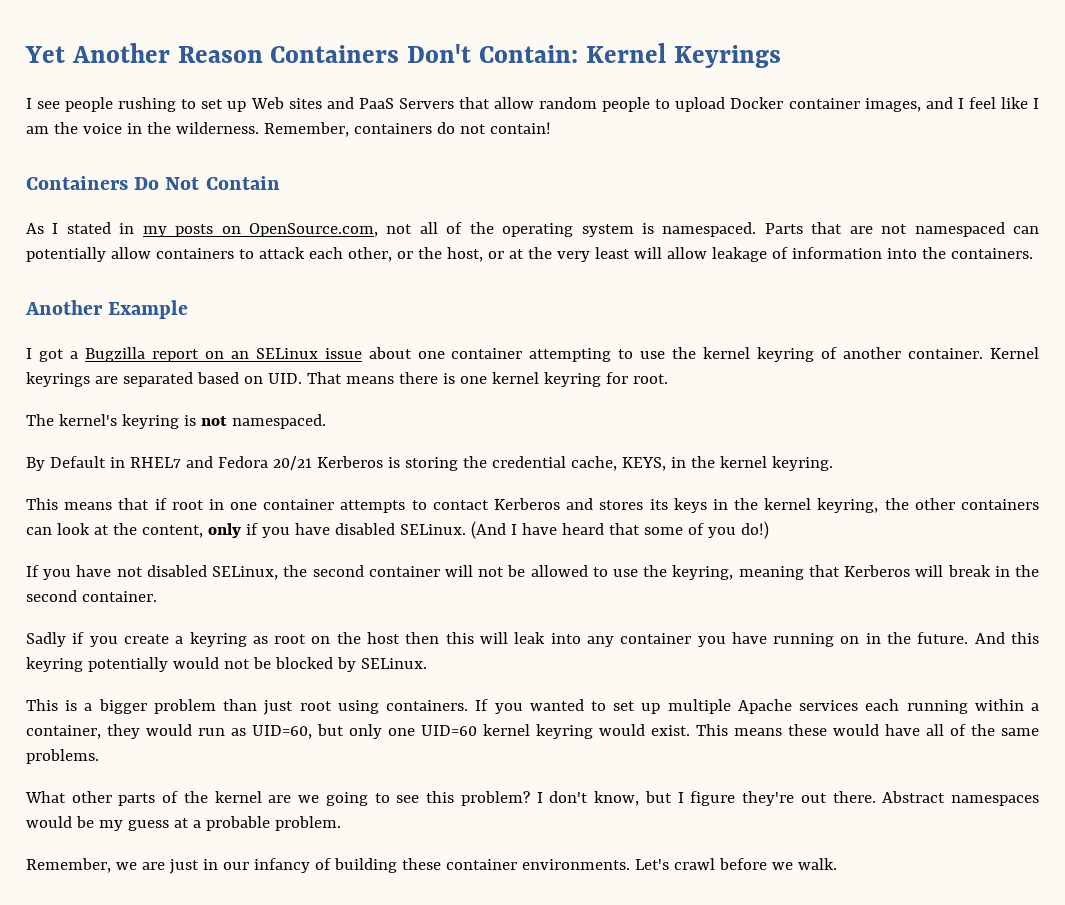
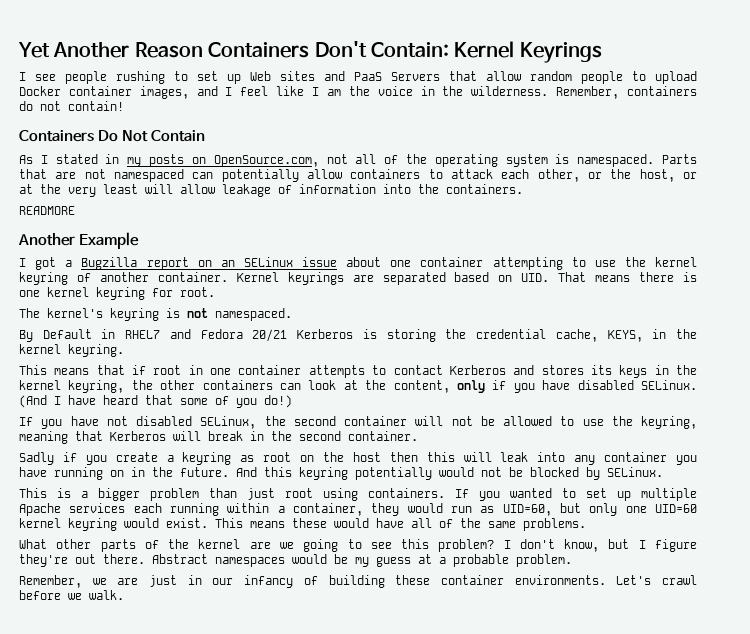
(1033, 253) none -> [19,206,75,215] // READMORE

